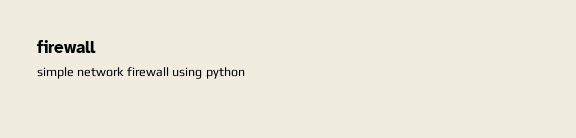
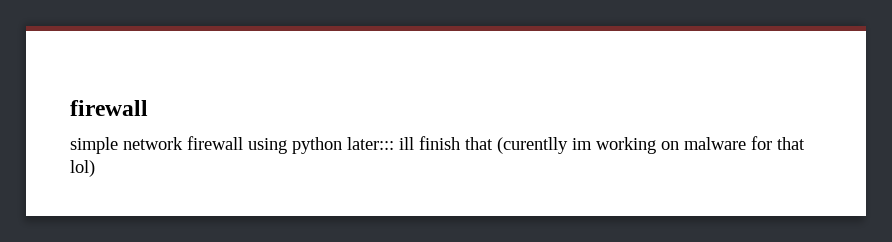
(245, 73) none -> [347,136,805,154] [70,160,95,177] later::: ill finish that (curentlly im working on malware for that lol)

